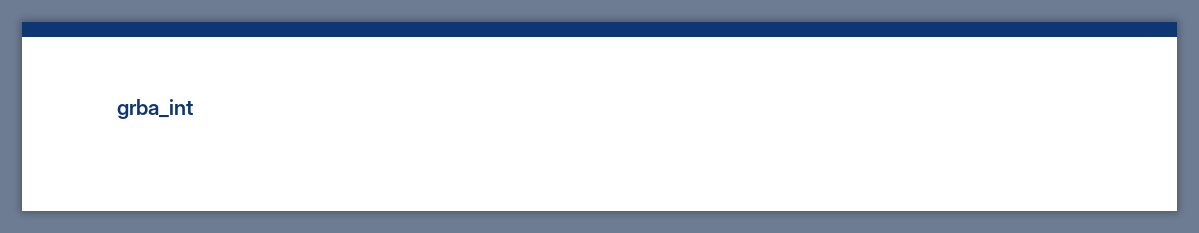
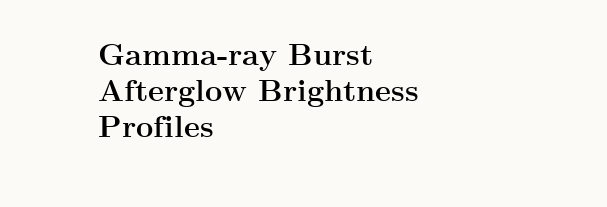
[117,99,193,119] grba_int -> [98,44,373,71] [98,80,419,107] [98,116,214,137] Gamma-ray Burst Afterglow Brightness Profiles

